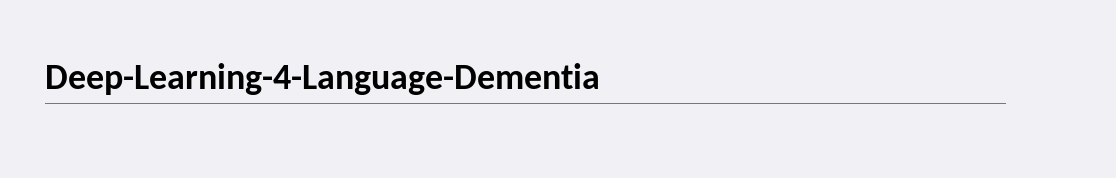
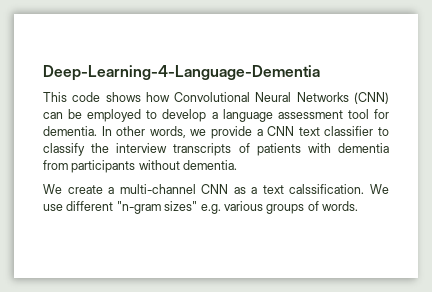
(600, 79) none -> [43,92,389,104] [43,109,389,122] [43,126,389,139] [43,143,389,156] [43,160,238,173] [43,184,389,194] [43,201,358,214] // This code shows how Convolutional Neural Networks (CNN) can be employed to develop a language assessment tool for dementia. In other words, we provide a CNN text classifier to classify the interview transcripts of patients with dementia from participants without dementia. // We create a multi-channel CNN as a text calssification. We use different "n-gram sizes" e.g. various groups of words.

